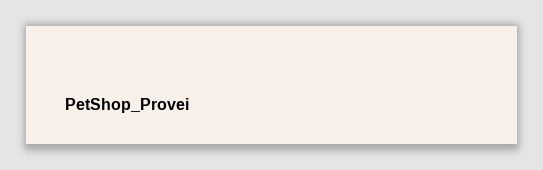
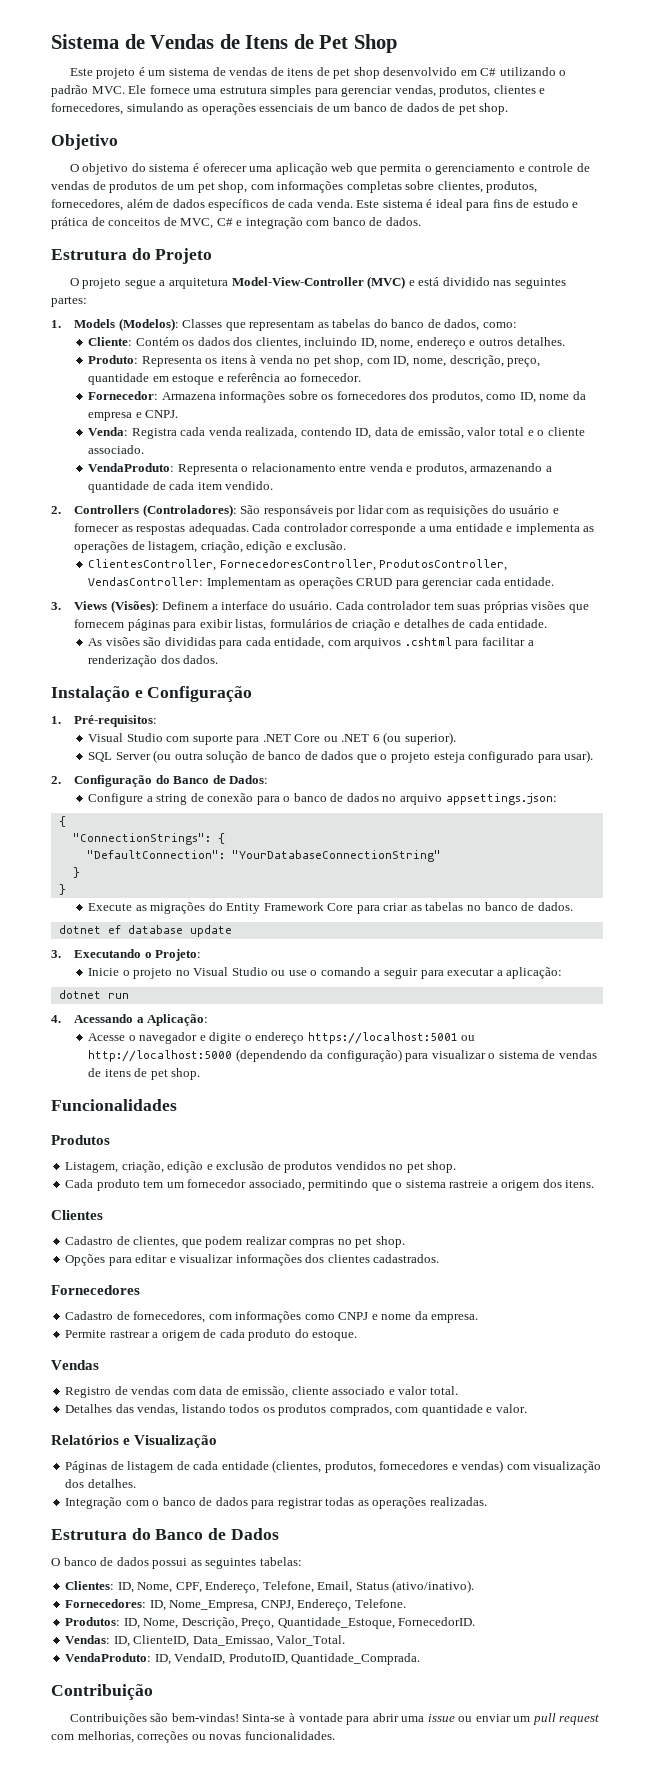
[65,98,189,113] PetShop_Provei -> [51,34,397,53] [69,67,567,79] [51,85,546,97] [51,103,509,115] [51,134,118,150] [69,163,590,175] [51,181,538,193] [51,199,579,211] [51,217,421,229] [51,248,213,264] [69,276,566,289] [51,296,87,307] [51,318,517,331] [88,337,565,349] [88,355,541,367] [88,373,362,385] [88,391,586,403] [88,410,179,421] [88,427,585,439] [88,445,145,454] [88,463,552,475] [88,481,274,493] [51,504,559,517] [74,523,595,535] [74,541,347,553] [88,559,508,571] [88,577,555,589] [51,600,589,613] [74,619,548,631] [88,637,534,649] [88,655,219,667] [51,686,253,702] [51,715,158,727] [88,732,456,745] [88,750,594,763] [51,775,269,787] [88,793,557,805] [58,816,66,827] [72,833,225,845] [86,850,441,862] [72,867,80,878] [58,884,66,895] [88,902,573,914] [58,925,232,937] [51,949,202,961] [88,967,563,979] [58,990,129,999] [51,1014,209,1026] [88,1032,476,1044] [88,1049,597,1062] [88,1068,201,1080] [51,1099,177,1111] [51,1135,110,1145] [65,1161,457,1173] [65,1179,595,1191] [51,1210,103,1220] [65,1236,405,1248] [65,1254,440,1266] [51,1285,140,1295] [65,1311,479,1323] [65,1329,358,1341] [51,1360,99,1370] [65,1386,458,1398] [65,1404,527,1416] [51,1435,218,1448] [65,1460,602,1473] [65,1479,136,1488] [65,1497,487,1509] [51,1528,279,1540] [51,1557,302,1569] [65,1580,475,1593] [65,1599,406,1611] [65,1617,476,1629] [65,1635,346,1647] [65,1653,421,1665] [51,1684,153,1700] [69,1713,600,1725] [51,1731,335,1743] Sistema de Vendas de Itens de Pet Shop // Este projeto é um sistema de vendas de itens de pet shop desenvolvido em C# utilizando o padrão MVC. Ele fornece uma estrutura simples para gerenciar vendas, produtos, clientes e fornecedores, simulando as operações essenciais de um banco de dados de pet shop. // Objetivo // O objetivo do sistema é oferecer uma aplicação web que permita o gerenciamento e controle de vendas de produtos de um pet shop, com informações completas sobre clientes, produtos, fornecedores, além de dados específicos de cada venda. Este sistema é ideal para fins de estudo e prática de conceitos de MVC, C# e integração com banco de dados. // Estrutura do Projeto // O projeto segue a arquitetura Model-View-Controller (MVC) e está dividido nas seguintes partes: // 1. Models (Modelos): Classes que representam as tabelas do banco de dados, como: // Cliente: Contém os dados dos clientes, incluindo ID, nome, endereço e outros detalhes. // Produto: Representa os itens à venda no pet shop, com ID, nome, descrição, preço, quantidade em estoque e referência ao fornecedor. // Fornecedor: Armazena informações sobre os fornecedores dos produtos, como ID, nome da empresa e CNPJ. // Venda: Registra cada venda realizada, contendo ID, data de emissão, valor total e o cliente associado. // VendaProduto: Representa o relacionamento entre venda e produtos, armazenando a quantidade de cada item vendido. // 2. Controllers (Controladores): São responsáveis por lidar com as requisições do usuário e fornecer as respostas adequadas. Cada controlador corresponde a uma entidade e implementa as operações de listagem, criação, edição e exclusão. // ClientesController, FornecedoresController, ProdutosController, VendasController: Implementam as operações CRUD para gerenciar cada entidade. // 3. Views (Visões): Definem a interface do usuário. Cada controlador tem suas próprias visões que fornecem páginas para exibir listas, formulários de criação e detalhes de cada entidade. // As visões são divididas para cada entidade, com arquivos .cshtml para facilitar a renderização dos dados. // Instalação e Configuração // 1. Pré-requisitos: // Visual Studio com suporte para .NET Core ou .NET 6 (ou superior). // SQL Server (ou outra solução de banco de dados que o projeto esteja configurado para usar). // 2. Configuração do Banco de Dados: // Configure a string de conexão para o banco de dados no arquivo appsettings.json: // { // "ConnectionStrings": { // "DefaultConnection": "YourDatabaseConnectionString" // } // } // Execute as migrações do Entity Framework Core para criar as tabelas no banco de dados. // dotnet ef database update // 3. Executando o Projeto: // Inicie o projeto no Visual Studio ou use o comando a seguir para executar a aplicação: // dotnet run // 4. Acessando a Aplicação: // Acesse o navegador e digite o endereço https://localhost:5001 ou http://localhost:5000 (dependendo da configuração) para visualizar o sistema de vendas de itens de pet shop. // Funcionalidades // Produtos // Listagem, criação, edição e exclusão de produtos vendidos no pet shop. // Cada produto tem um fornecedor associado, permitindo que o sistema rastreie a origem dos itens. // Clientes // Cadastro de clientes, que podem realizar compras no pet shop. // Opções para editar e visualizar informações dos clientes cadastrados. // Fornecedores // Cadastro de fornecedores, com informações como CNPJ e nome da empresa. // Permite rastrear a origem de cada produto do estoque. // Vendas // Registro de vendas com data de emissão, cliente associado e valor total. // Detalhes das vendas, listando todos os produtos comprados, com quantidade e valor. // Relatórios e Visualização // Páginas de listagem de cada entidade (clientes, produtos, fornecedores e vendas) com visualização dos detalhes. // Integração com o banco de dados para registrar todas as operações realizadas. // Estrutura do Banco de Dados // O banco de dados possui as seguintes tabelas: // Clientes: ID, Nome, CPF, Endereço, Telefone, Email, Status (ativo/inativo). // Fornecedores: ID, Nome_Empresa, CNPJ, Endereço, Telefone. // Produtos: ID, Nome, Descrição, Preço, Quantidade_Estoque, FornecedorID. // Vendas: ID, ClienteID, Data_Emissao, Valor_Total. // VendaProduto: ID, VendaID, ProdutoID, Quantidade_Comprada. // Contribuição // Contribuições são bem-vindas! Sinta-se à vontade para abrir uma issue ou enviar um pull request com melhorias, correções ou novas funcionalidades.

